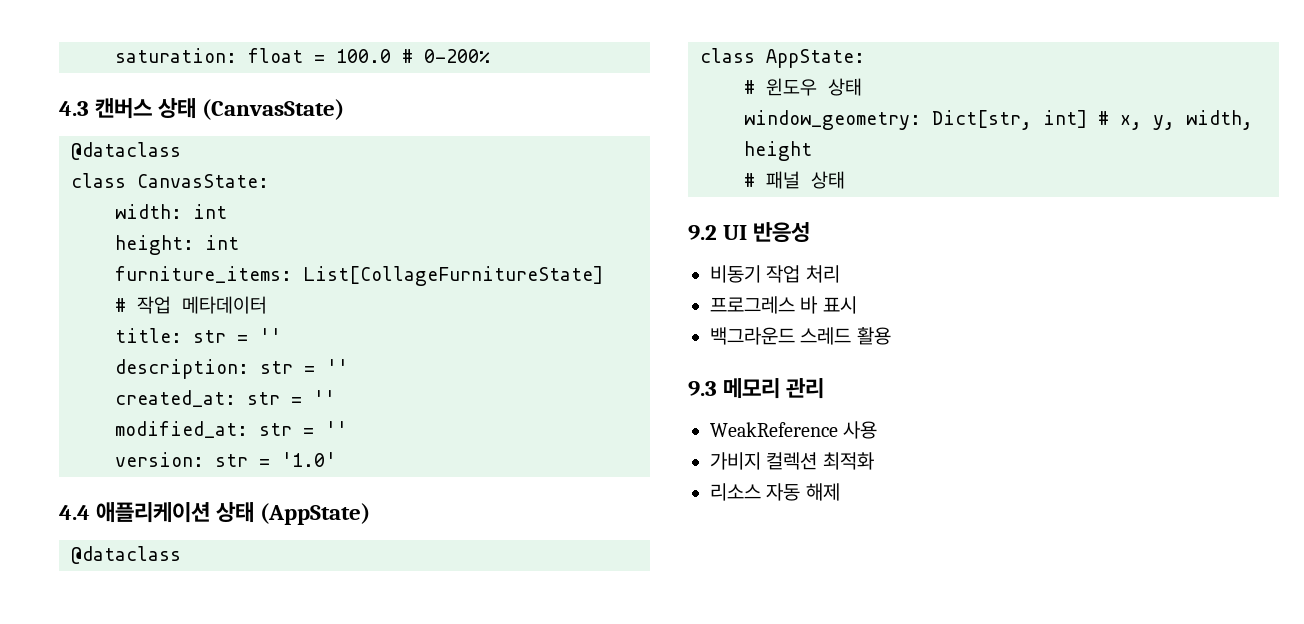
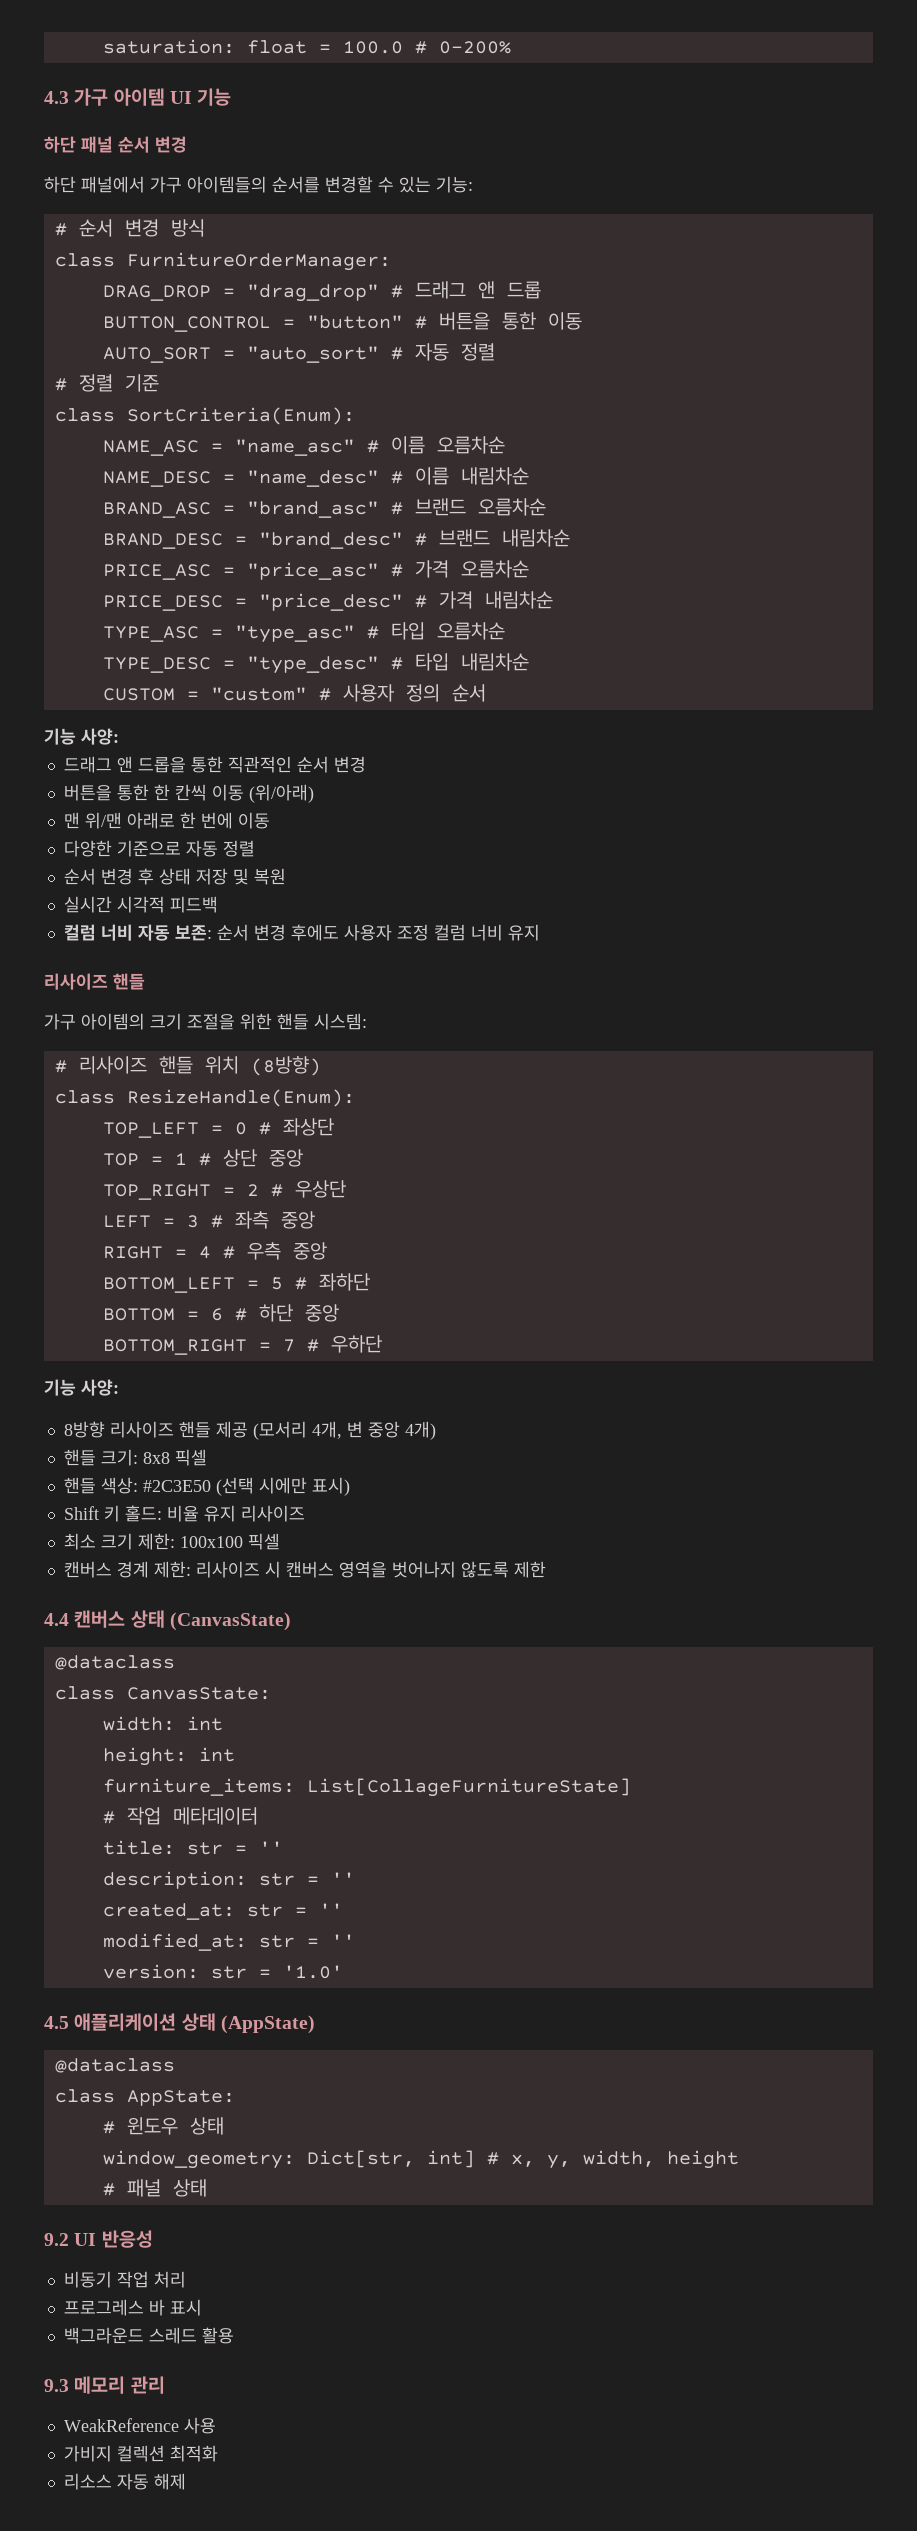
(89, 108) none -> [74,88,232,106] [44,136,187,153] [44,176,473,193] [54,219,205,237] [54,252,391,271] [102,281,541,302] [102,312,582,332] [102,343,495,363] [54,374,159,392] [54,407,355,425] [102,436,505,456] [102,467,529,487] [102,498,546,518] [102,529,570,549] [102,560,529,580] [102,591,553,611] [102,622,505,643] [102,653,529,674] [102,684,486,702] [44,728,119,745] [63,756,366,773] [63,784,314,803] [63,812,270,829] [63,840,255,857] [63,868,286,885] [63,896,218,913] [63,924,540,941] [44,973,145,990] [44,1013,367,1030] [54,1056,321,1076] [54,1089,355,1107] [102,1118,334,1138] [102,1149,303,1167] [102,1180,346,1200] [102,1211,315,1229] [102,1242,327,1260] [102,1273,370,1293] [102,1304,339,1322] [102,1335,382,1355] [44,1379,119,1396] [63,1421,436,1440] [63,1449,207,1466] [63,1477,350,1496] [63,1505,305,1522] [63,1533,280,1550] [63,1561,546,1578] [44,1613,69,1626] 가구 아이템 UI 기능 // 하단 패널 순서 변경 // 하단 패널에서 가구 아이템들의 순서를 변경할 수 있는 기능: // # 순서 변경 방식 // class FurnitureOrderManager: // DRAG_DROP = "drag_drop" # 드래그 앤 드롭 // BUTTON_CONTROL = "button" # 버튼을 통한 이동 // AUTO_SORT = "auto_sort" # 자동 정렬 // # 정렬 기준 // class SortCriteria(Enum): // NAME_ASC = "name_asc" # 이름 오름차순 // NAME_DESC = "name_desc" # 이름 내림차순 // BRAND_ASC = "brand_asc" # 브랜드 오름차순 // BRAND_DESC = "brand_desc" # 브랜드 내림차순 // PRICE_ASC = "price_asc" # 가격 오름차순 // PRICE_DESC = "price_desc" # 가격 내림차순 // TYPE_ASC = "type_asc" # 타입 오름차순 // TYPE_DESC = "type_desc" # 타입 내림차순 // CUSTOM = "custom" # 사용자 정의 순서 // 기능 사양: // 드래그 앤 드롭을 통한 직관적인 순서 변경 // 버튼을 통한 한 칸씩 이동 (위/아래) // 맨 위/맨 아래로 한 번에 이동 // 다양한 기준으로 자동 정렬 // 순서 변경 후 상태 저장 및 복원 // 실시간 시각적 피드백 // 컬럼 너비 자동 보존: 순서 변경 후에도 사용자 조정 컬럼 너비 유지 // 리사이즈 핸들 // 가구 아이템의 크기 조절을 위한 핸들 시스템: // # 리사이즈 핸들 위치 (8방향) // class ResizeHandle(Enum): // TOP_LEFT = 0 # 좌상단 // TOP = 1 # 상단 중앙 // TOP_RIGHT = 2 # 우상단 // LEFT = 3 # 좌측 중앙 // RIGHT = 4 # 우측 중앙 // BOTTOM_LEFT = 5 # 좌하단 // BOTTOM = 6 # 하단 중앙 // BOTTOM_RIGHT = 7 # 우하단 // 기능 사양: // 8방향 리사이즈 핸들 제공 (모서리 4개, 변 중앙 4개) // 핸들 크기: 8x8 픽셀 // 핸들 색상: #2C3E50 (선택 시에만 표시) // Shift 키 홀드: 비율 유지 리사이즈 // 최소 크기 제한: 100x100 픽셀 // 캔버스 경계 제한: 리사이즈 시 캔버스 영역을 벗어나지 않도록 제한 // 4.4
[59,505,90,520] 4.4 -> [44,2016,69,2029] 4.5

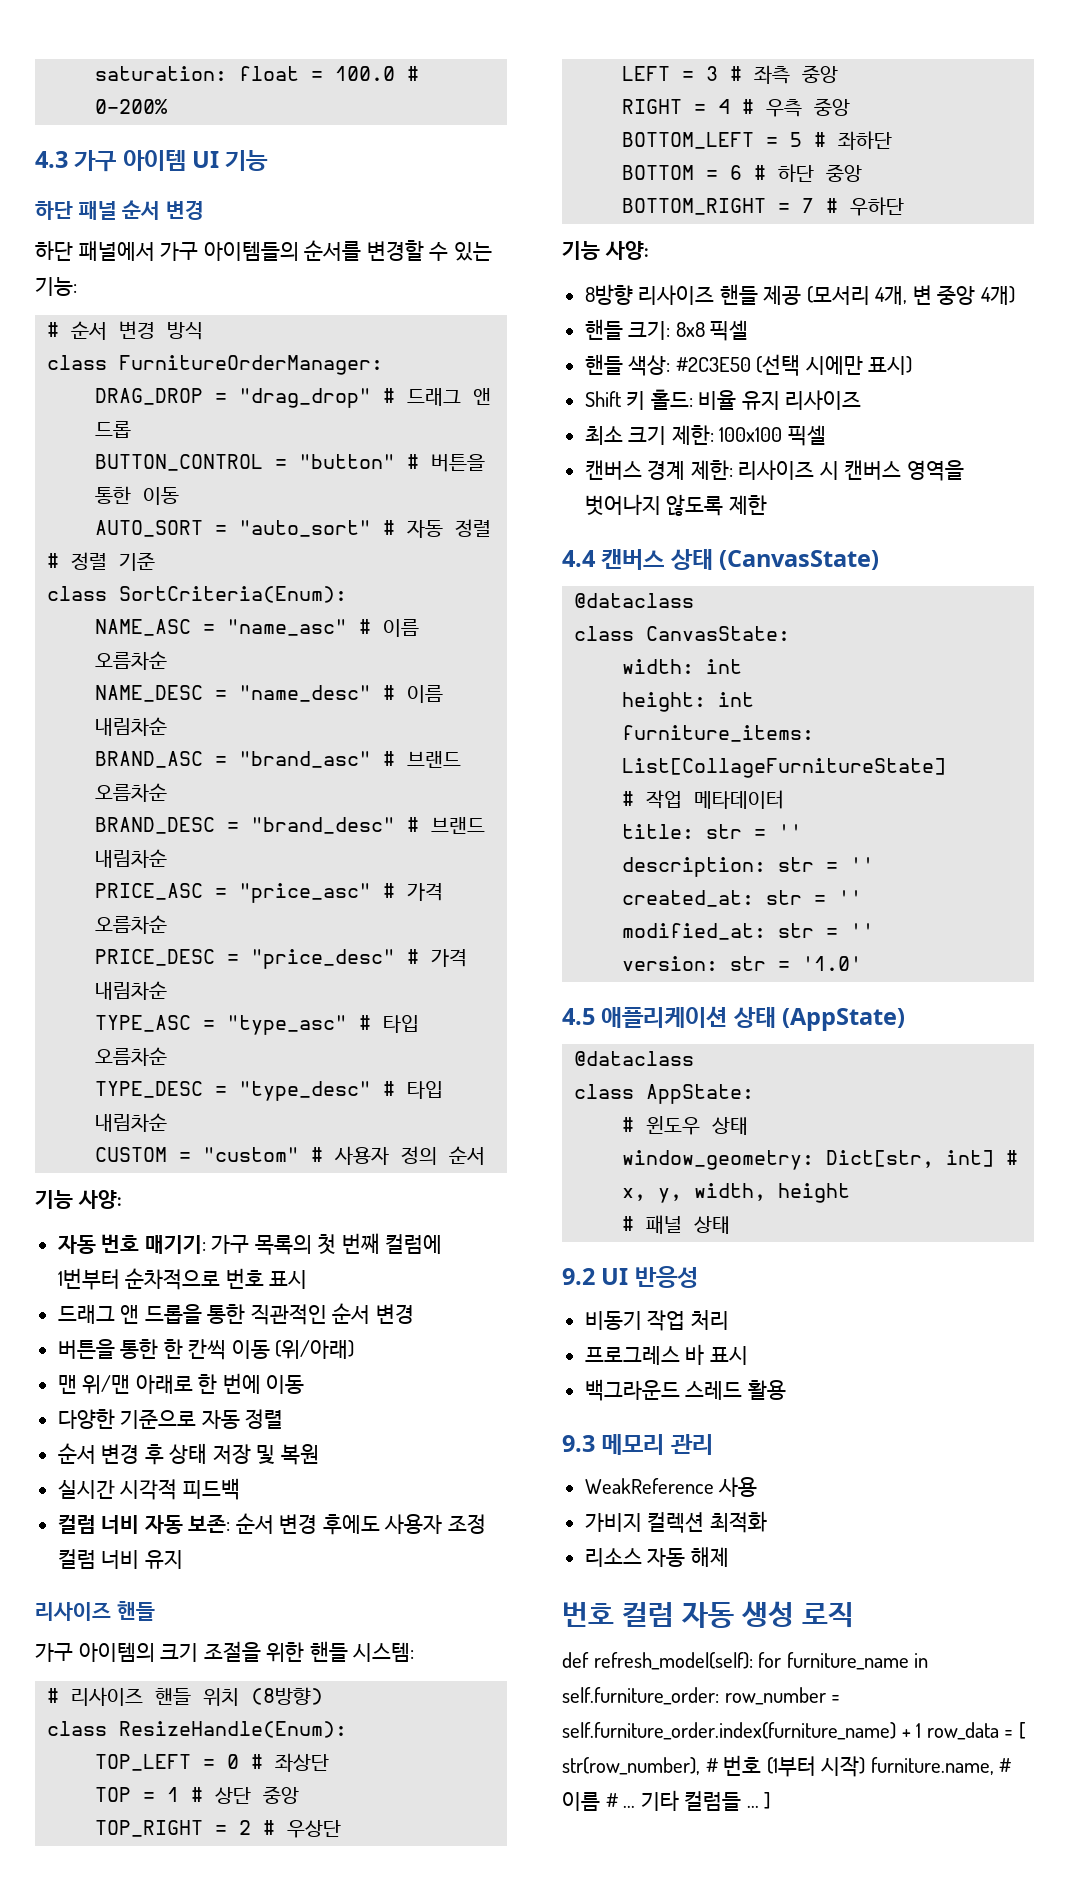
(119, 736) none -> [56,1233,443,1255] [57,1268,308,1290] // 자동 번호 매기기: 가구 목록의 첫 번째 컬럼에 1번부터 순차적으로 번호 표시
(186, 2481) none -> [562,1601,854,1628] [562,1652,929,1670] [562,1687,841,1705] [562,1722,1026,1740] [562,1755,1012,1777] [562,1790,771,1811] // 번호 컬럼 자동 생성 로직 // def refresh_model(self): for furniture_name in self.furniture_order: row_number = self.furniture_order.index(furniture_name) + 1 row_data = [ str(row_number), # 번호 (1부터 시작) furniture.name, # 이름 # ... 기타 컬럼들 ... ]

